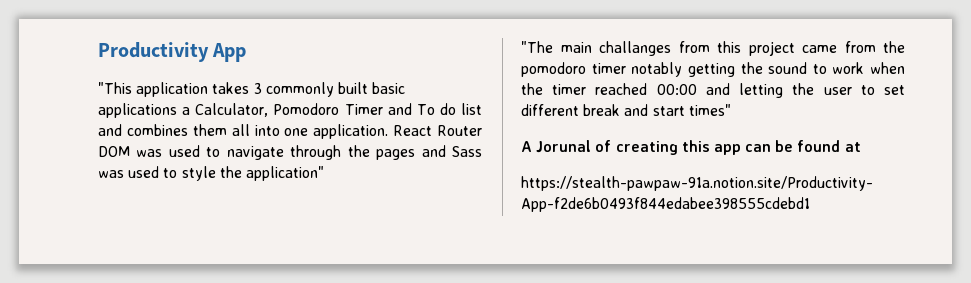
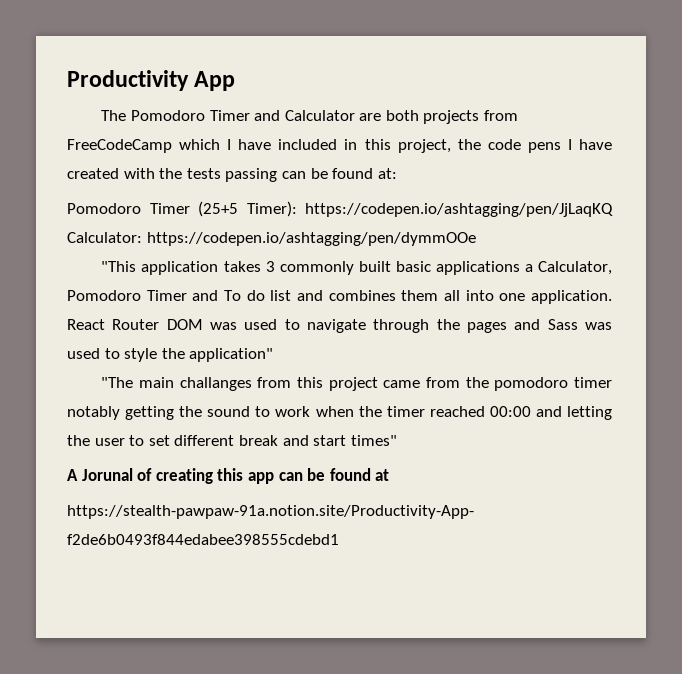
(247, 52) none -> [101,110,519,124] [67,139,612,153] [67,168,397,182] [67,201,613,217] [67,232,476,246] // The Pomodoro Timer and Calculator are both projects from FreeCodeCamp which I have included in this project, the code pens I have created with the tests passing can be found at: // Pomodoro Timer (25+5 Timer): https://codepen.io/ashtagging/pen/JjLaqKQ Calculator: https://codepen.io/ashtagging/pen/dymmOOe

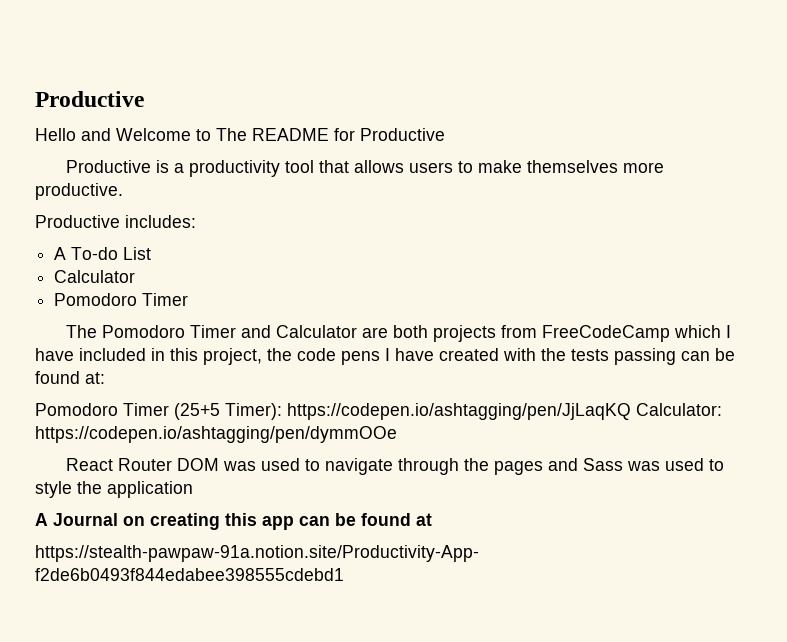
[67,70,236,91] Productivity App -> [35,91,144,107] [35,128,445,141] [65,160,664,177] [35,183,123,200] [35,215,196,228] [54,247,152,260] [54,270,136,283] [54,293,189,306] Productive // Hello and Welcome to The README for Productive // Productive is a productivity tool that allows users to make themselves more productive. // Productive includes: // A To-do List // Calculator // Pomodoro Timer
[101,261,612,275] [67,290,612,304] "This application takes 3 commonly built basic applications a Calculator, Pomodoro Timer and To do list and combines them all into one application. -> (397, 434) none
[189,348,274,362] [101,377,612,391] [67,406,612,420] [67,435,397,446] [67,468,153,481] application" // "The main challanges from this project came from the pomodoro timer notably getting the sound to work when the timer reached 00:00 and letting the user to set different break and start times" // A Jorunal of -> [107,481,193,498] [35,513,145,526] application // A Journal on

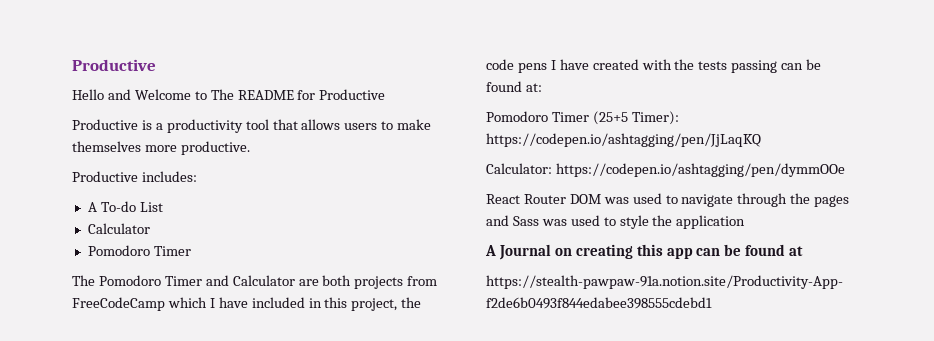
(631, 411) none -> (761, 140) //

